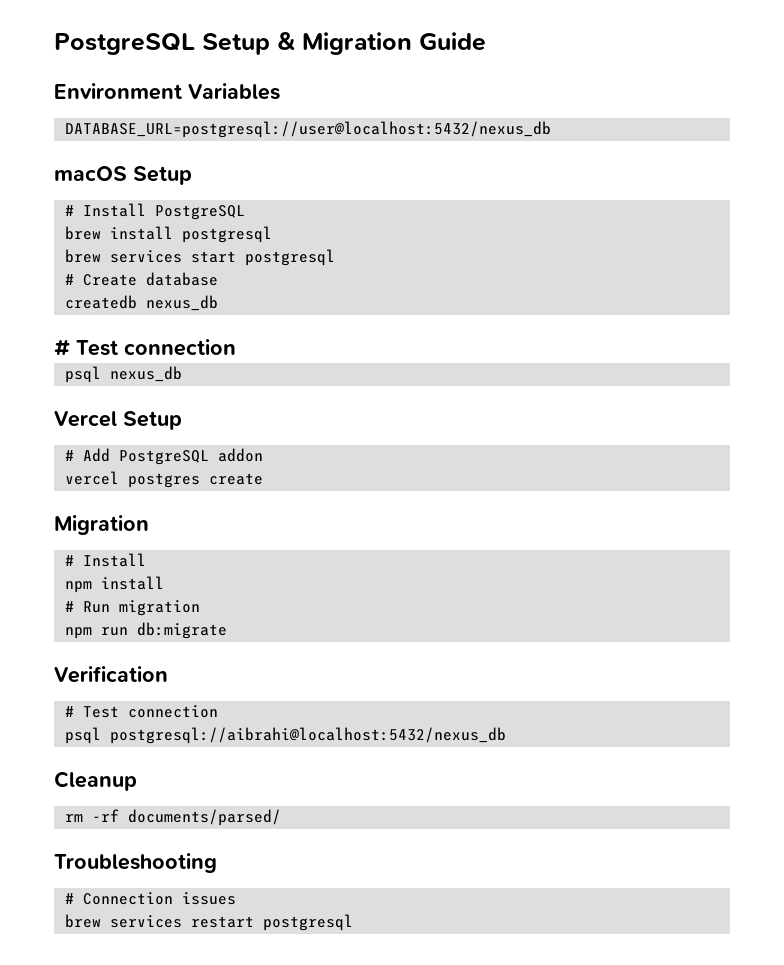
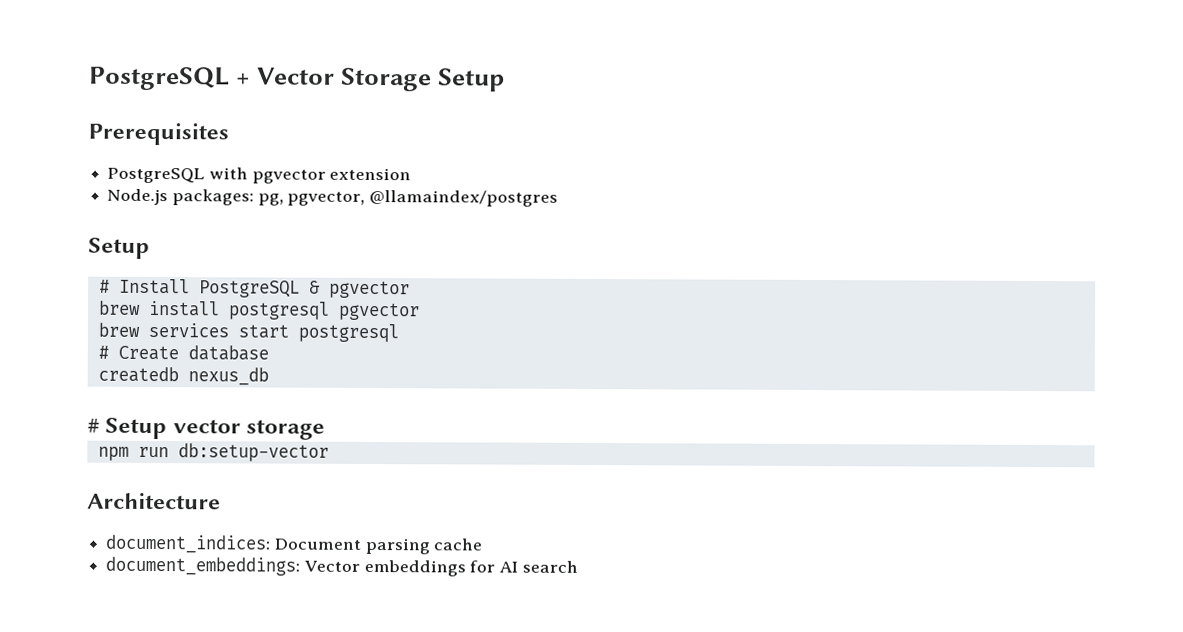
[54,32,486,55] [54,83,280,100] [64,121,551,138] [54,166,127,181] PostgreSQL Setup & Migration Guide // Environment Variables // DATABASE_URL=postgresql://user@localhost:5432/nexus_db // macOS -> [89,66,506,92] [88,122,229,146] [107,167,412,184] [107,188,559,207] PostgreSQL + Vector Storage Setup // Prerequisites // PostgreSQL with pgvector extension // Node.js packages: pg, pgvector, @llamaindex/postgres //
(245, 212) none -> [308,280,410,299] & pgvector
(272, 234) none -> [337,302,420,321] pgvector
[76,339,236,356] [64,366,182,383] [54,411,182,430] [64,448,263,465] [64,471,263,488] [54,515,149,535] [64,553,146,567] [64,576,164,593] [64,600,200,616] [64,622,227,639] [54,666,168,683] [64,705,218,718] [64,727,506,744] [54,771,137,791] [64,809,281,826] [54,853,217,873] [64,892,236,905] [64,914,353,931] Test connection // psql nexus_db // Vercel Setup // # Add PostgreSQL addon // vercel postgres create // Migration // # Install // npm install // # Run migration // npm run db:migrate // Verification // # Test connection // psql postgresql://aibrahi@localhost:5432/nexus_db // Cleanup // rm -rf documents/parsed/ // Troubleshooting // # Connection issues // brew services restart postgresql -> [105,417,326,440] [97,443,329,462] [87,492,221,510] [105,534,483,555] [105,556,578,577] Setup vector storage // npm run db:setup-vector // Architecture // document_indices: Document parsing cache // document_embeddings: Vector embeddings for AI search

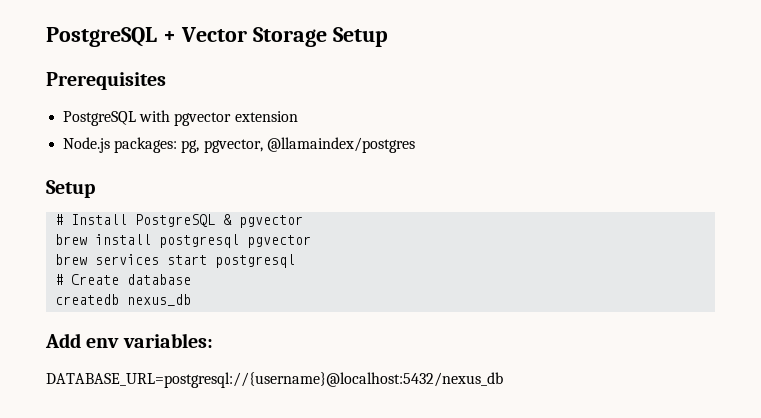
[87,417,326,440] [97,443,329,462] [87,492,221,510] [105,534,483,555] [105,556,578,577] # Setup vector storage // npm run db:setup-vector // Architecture // document_indices: Document parsing cache // document_embeddings: Vector embeddings for AI search -> [45,333,213,348] [46,372,503,388] Add env variables: // DATABASE_URL=postgresql://{username}@localhost:5432/nexus_db

